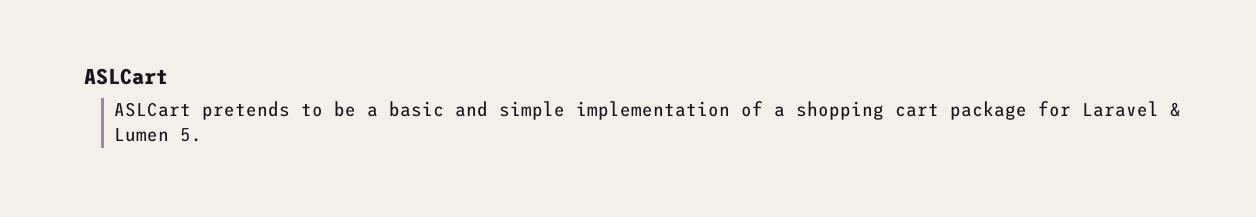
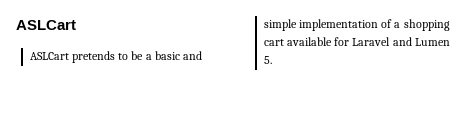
[949,101,1027,120] package -> [286,37,332,46] available
[1169,102,1181,117] & -> [392,37,412,46] and

